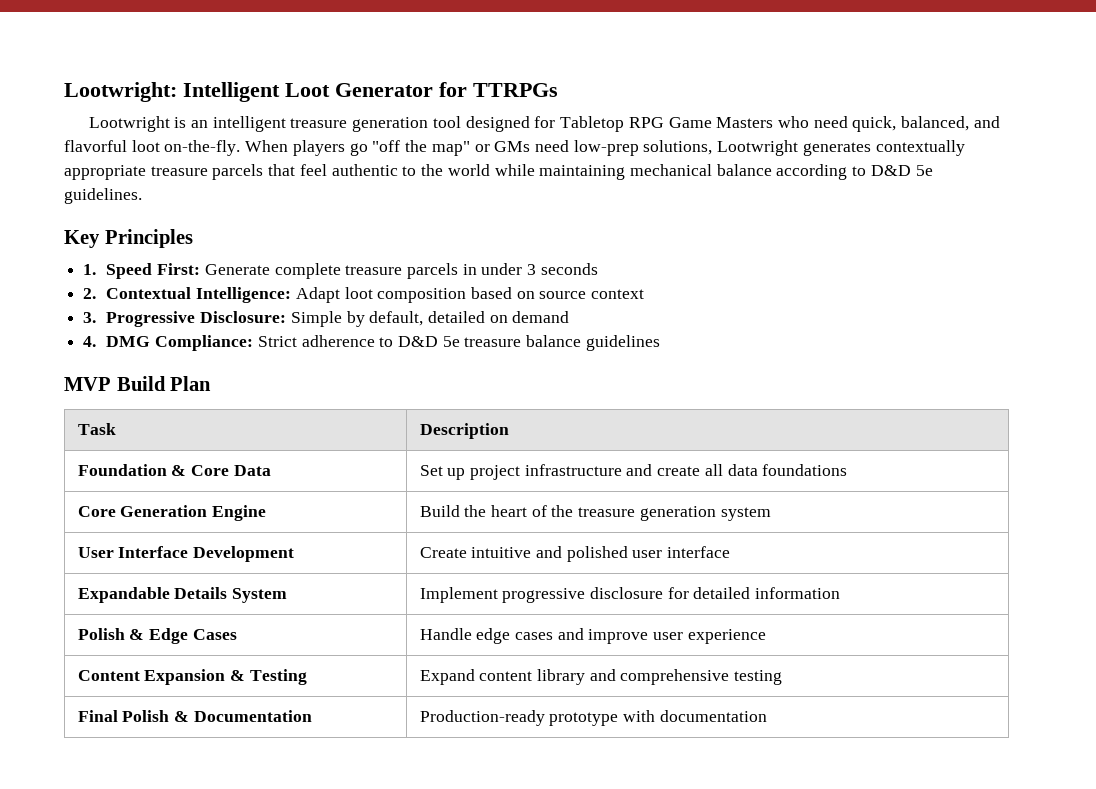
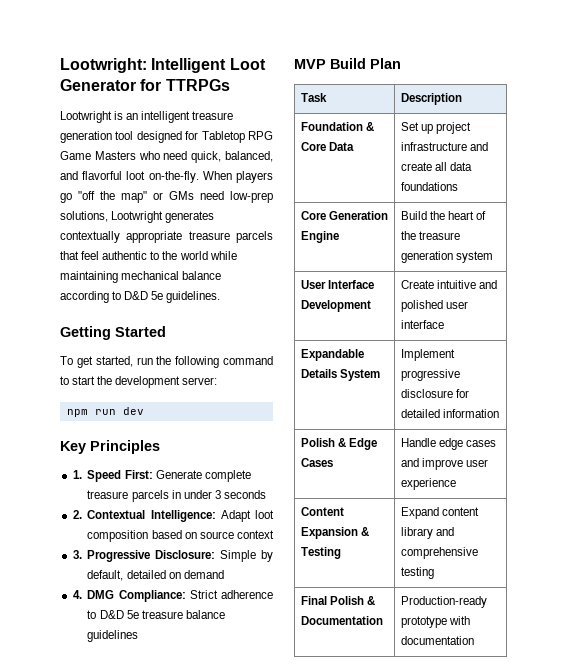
(142, 196) none -> [60,326,166,340] [60,356,273,368] [60,376,218,388] [66,407,144,417] // Getting Started // To get started, run the following command to start the development server: // npm run dev

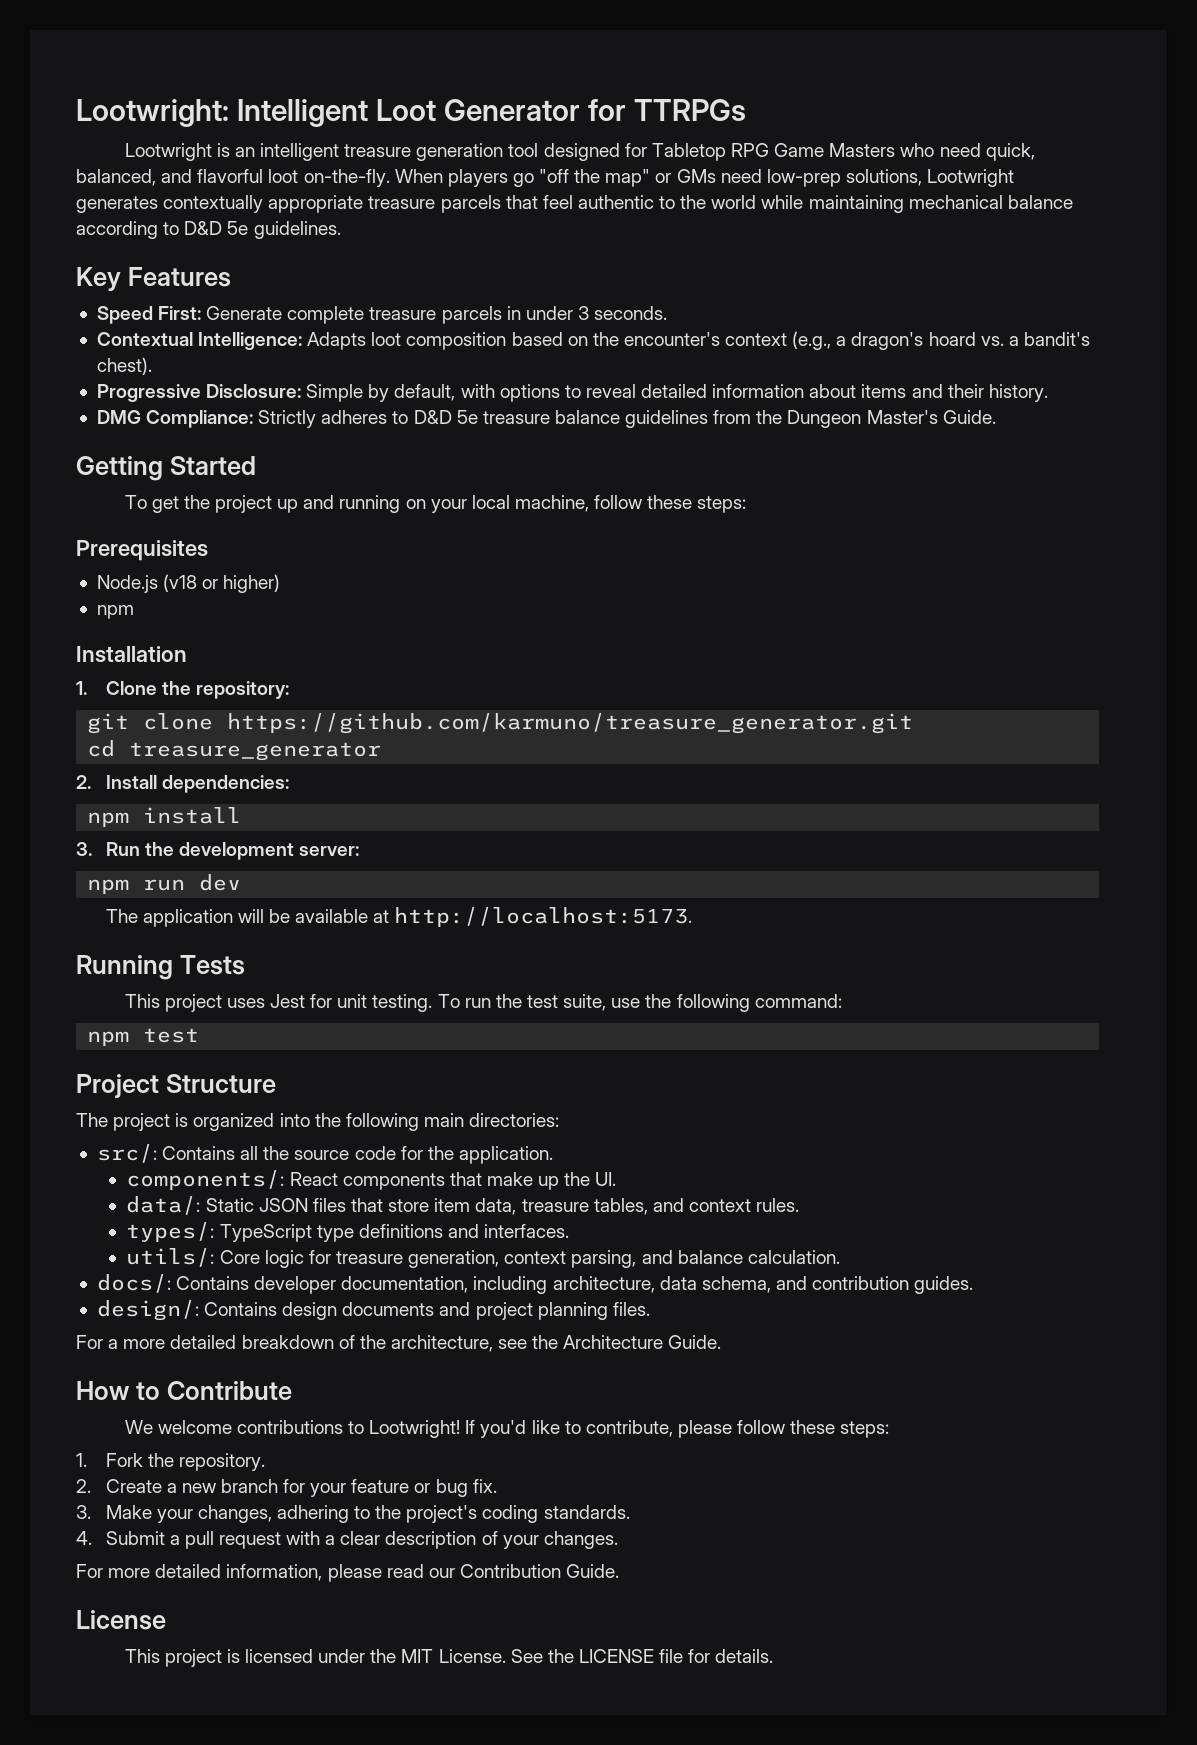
[60,326,166,340] [60,356,273,368] [60,376,218,388] [66,407,144,417] [60,440,160,454] [72,470,82,479] Getting Started // To get started, run the following command to start the development server: // npm run dev // Key Principles // 1. -> [76,267,231,291] Key Features //
[223,490,266,499] [72,510,82,519] seconds // 2. -> [594,306,668,320] seconds. //
[220,510,251,522] Adapt -> [307,332,367,350] Adapts
[199,530,274,539] [72,550,82,559] source context // 3. -> [592,331,1090,350] [96,357,152,375] the encounter's context (e.g., a dragon's hoard vs. a bandit's chest). //
[126,570,224,579] [72,590,273,602] detailed on demand // 4. DMG Compliance: Strict adherence -> [460,384,1048,402] [96,410,388,428] with options to reveal detailed information about items and their history. // DMG Compliance: Strictly adheres
[294,58,401,69] [300,93,327,102] [400,93,462,105] [300,122,374,131] [300,142,354,151] [400,122,471,134] [400,142,488,151] [400,162,472,171] [400,182,458,191] [300,211,388,220] [300,231,339,243] [400,211,486,220] [400,231,460,240] [400,251,493,263] [300,280,374,289] [300,300,371,312] [400,280,497,289] [400,300,468,312] [400,320,444,329] [300,349,364,361] [300,369,380,381] [400,349,455,361] [400,369,460,381] [400,389,469,398] [400,409,499,418] [300,438,377,450] [300,458,333,467] [400,438,496,450] [400,458,488,470] [400,478,456,490] [300,507,344,516] [300,527,369,539] [300,547,341,559] [400,507,479,519] [400,527,454,539] [400,547,478,559] [400,567,434,579] [300,596,375,605] [300,616,383,625] [400,596,487,608] [400,616,470,628] [400,636,474,645] // MVP Build Plan // Task | Description // Foundation & Core Data | Set up project infrastructure and create all data foundations // Core Generation Engine | Build the heart of the treasure generation system // User Interface Development | Create intuitive and polished user interface // Expandable Details System | Implement progressive disclosure for detailed information // Polish & Edge Cases | Handle edge cases and improve user experience // Content Expansion & Testing | Expand content library and comprehensive testing // Final Polish & Documentation | Production-ready prototype with documentation -> [713,410,996,428] [76,456,256,481] [124,495,747,513] [76,540,208,561] [96,574,281,593] [96,605,134,619] [76,646,187,663] [76,681,289,699] [87,713,914,734] [87,740,382,761] [76,775,289,793] [87,807,242,827] [76,842,359,860] [87,874,242,894] [105,907,693,927] [76,955,245,980] [124,994,842,1012] [87,1028,200,1046] [76,1074,276,1098] [76,1113,560,1131] [96,1144,553,1164] [126,1170,617,1190] [126,1196,800,1215] [126,1222,570,1242] [126,1248,840,1268] [96,1274,974,1294] [96,1300,650,1321] [76,1335,722,1352] [76,1381,292,1400] [124,1420,890,1438] [76,1453,265,1471] [76,1479,497,1497] [76,1505,630,1523] [76,1531,618,1549] [76,1564,620,1582] [76,1610,166,1630] [124,1649,774,1667] from the Dungeon Master's Guide. // Getting Started // To get the project up and running on your local machine, follow these steps: // Prerequisites // Node.js (v18 or higher) // npm // Installation // 1. Clone the repository: // git clone https://github.com/karmuno/treasure_generator.git // cd treasure_generator // 2. Install dependencies: // npm install // 3. Run the development server: // npm run dev // The application will be available at http://localhost:5173. // Running Tests // This project uses Jest for unit testing. To run the test suite, use the following command: // npm test // Project Structure // The project is organized into the following main directories: // src/: Contains all the source code for the application. // components/: React components that make up the UI. // data/: Static JSON files that store item data, treasure tables, and context rules. // types/: TypeScript type definitions and interfaces. // utils/: Core logic for treasure generation, context parsing, and balance calculation. // docs/: Contains developer documentation, including architecture, data schema, and contribution guides. // design/: Contains design documents and project planning files. // For a more detailed breakdown of the architecture, see the Architecture Guide. // How to Contribute // We welcome contributions to Lootwright! If you'd like to contribute, please follow these steps: // 1. Fork the repository. // 2. Create a new branch for your feature or bug fix. // 3. Make your changes, adhering to the project's coding standards. // 4. Submit a pull request with a clear description of your changes. // For more detailed information, please read our Contribution Guide. // License // This project is licensed under the MIT License. See the LICENSE file for details.

